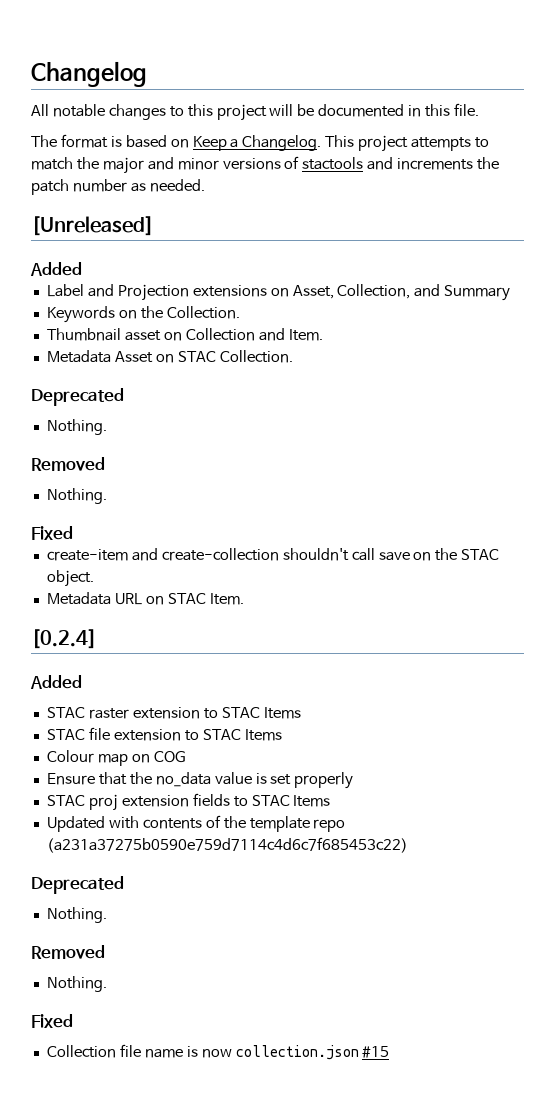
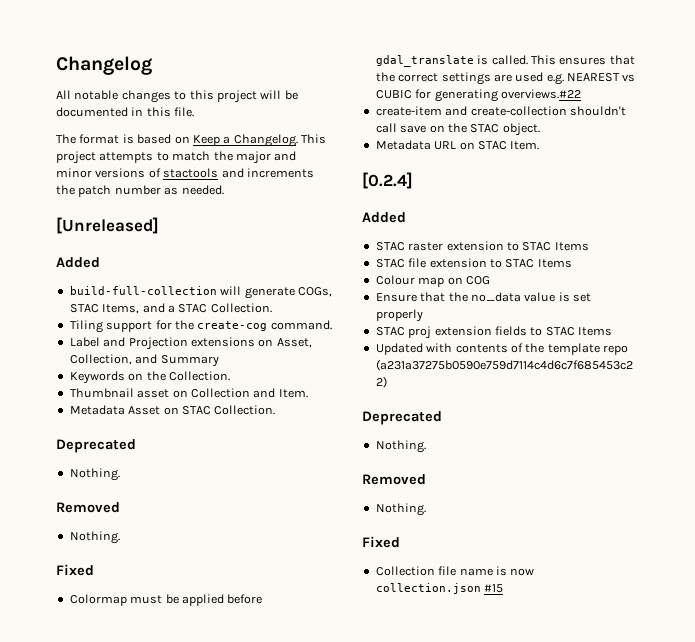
(82, 269) none -> [69,286,332,299] [69,303,272,314] [69,320,332,333] // build-full-collection will generate COGs, STAC Items, and a STAC Collection. // Tiling support for the create-cog command.
(73, 533) none -> [69,594,263,606] [375,55,635,67] [375,72,636,85] [375,89,581,102] // Colormap must be applied before gdal_translate is called. This ensures that the correct settings are used e.g. NEAREST vs CUBIC for generating overviews.#22

